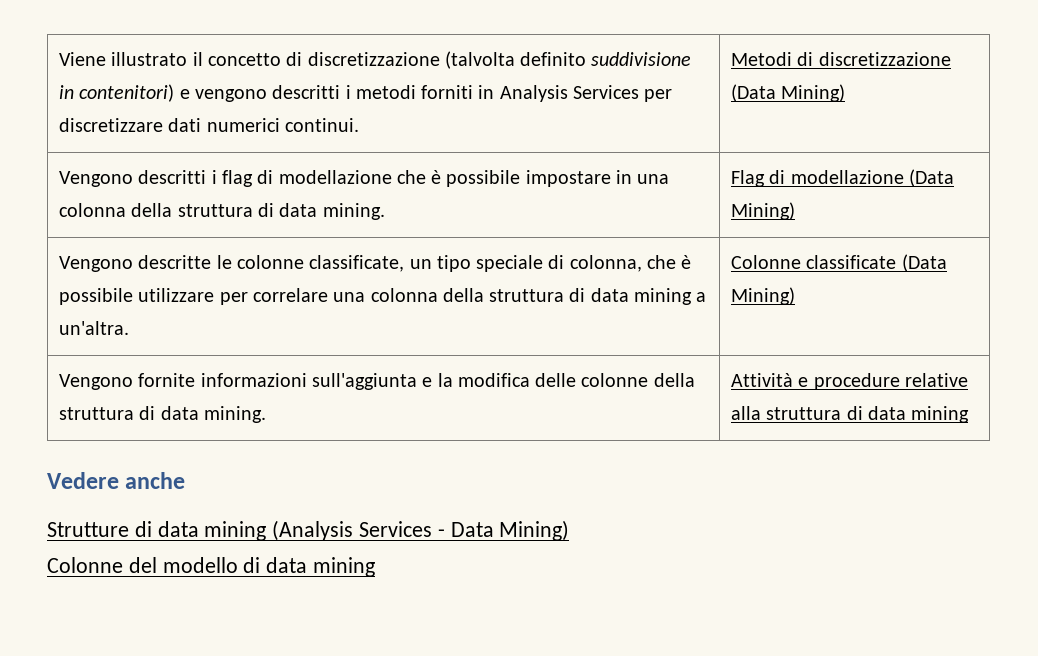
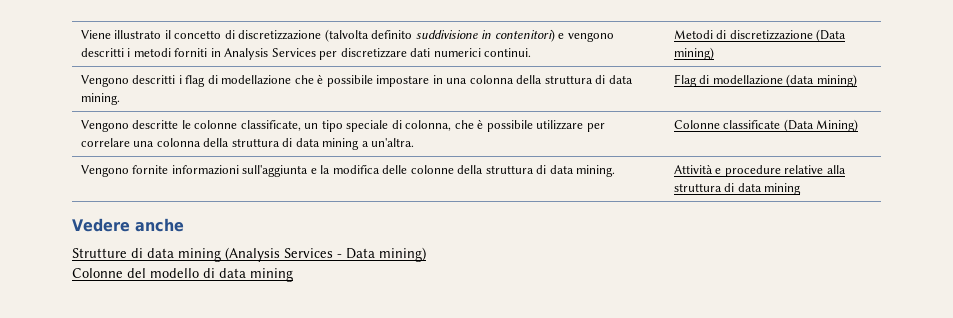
[781,84,846,102] Mining) -> [673,47,714,60] mining)
[908,169,954,187] [731,202,796,220] (Data Mining) -> [786,74,857,87] (data mining)
[499,520,570,541] Mining) -> [379,247,426,262] mining)

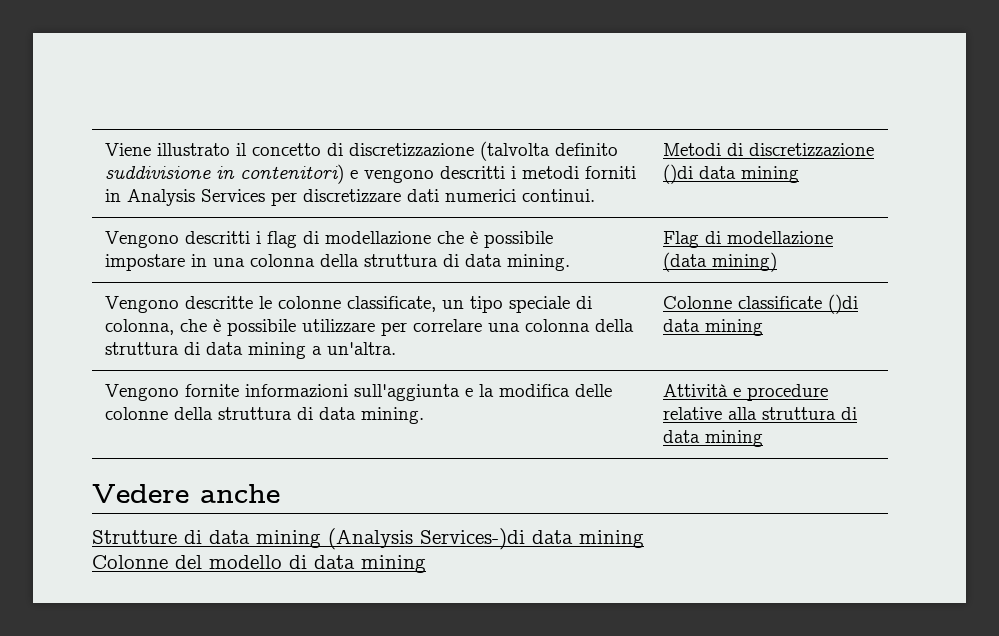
[816,29,847,42] [673,47,714,60] (Data mining) -> [662,164,799,184] ()di data mining
[783,119,859,132] (Data Mining) -> [827,294,858,314] [662,319,763,336] ()di data mining
[284,247,426,262] Services - Data mining) -> [420,528,644,550] Services-)di data mining

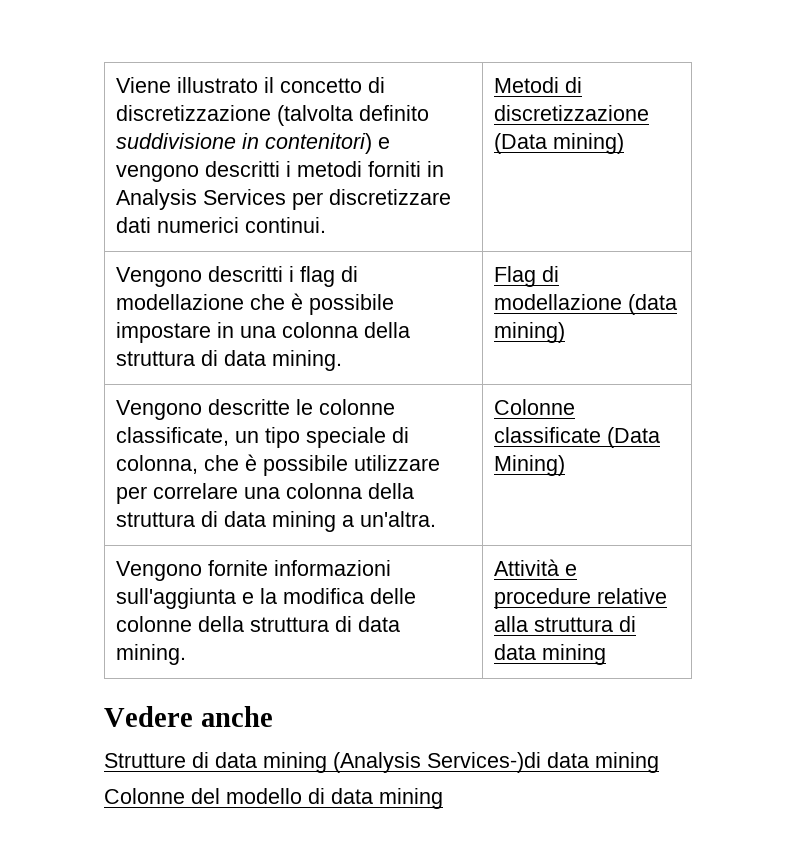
[662,164,799,184] ()di data mining -> [494,133,625,154] (Data mining)
[827,294,858,314] [662,319,763,336] ()di data mining -> [607,427,661,448] [494,455,566,476] (Data Mining)

